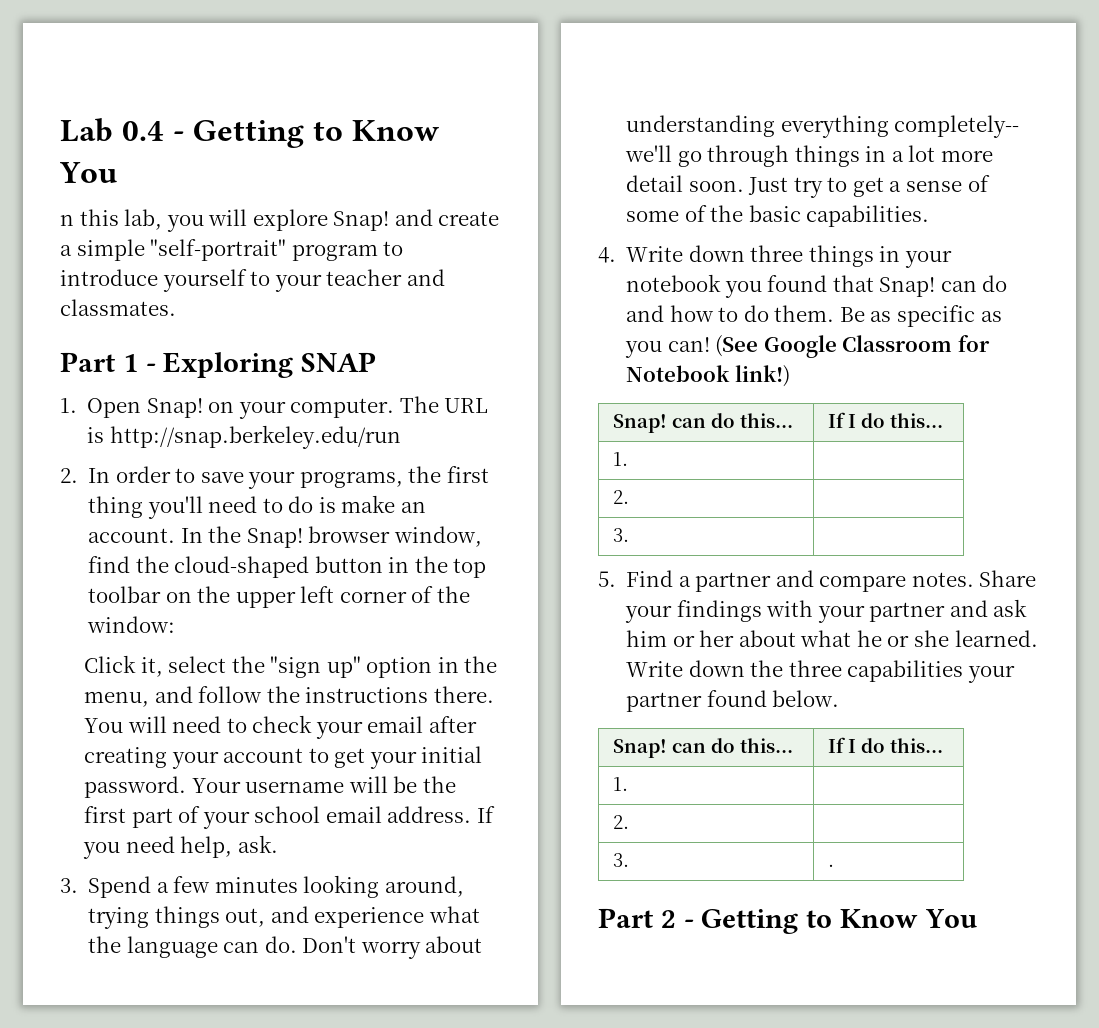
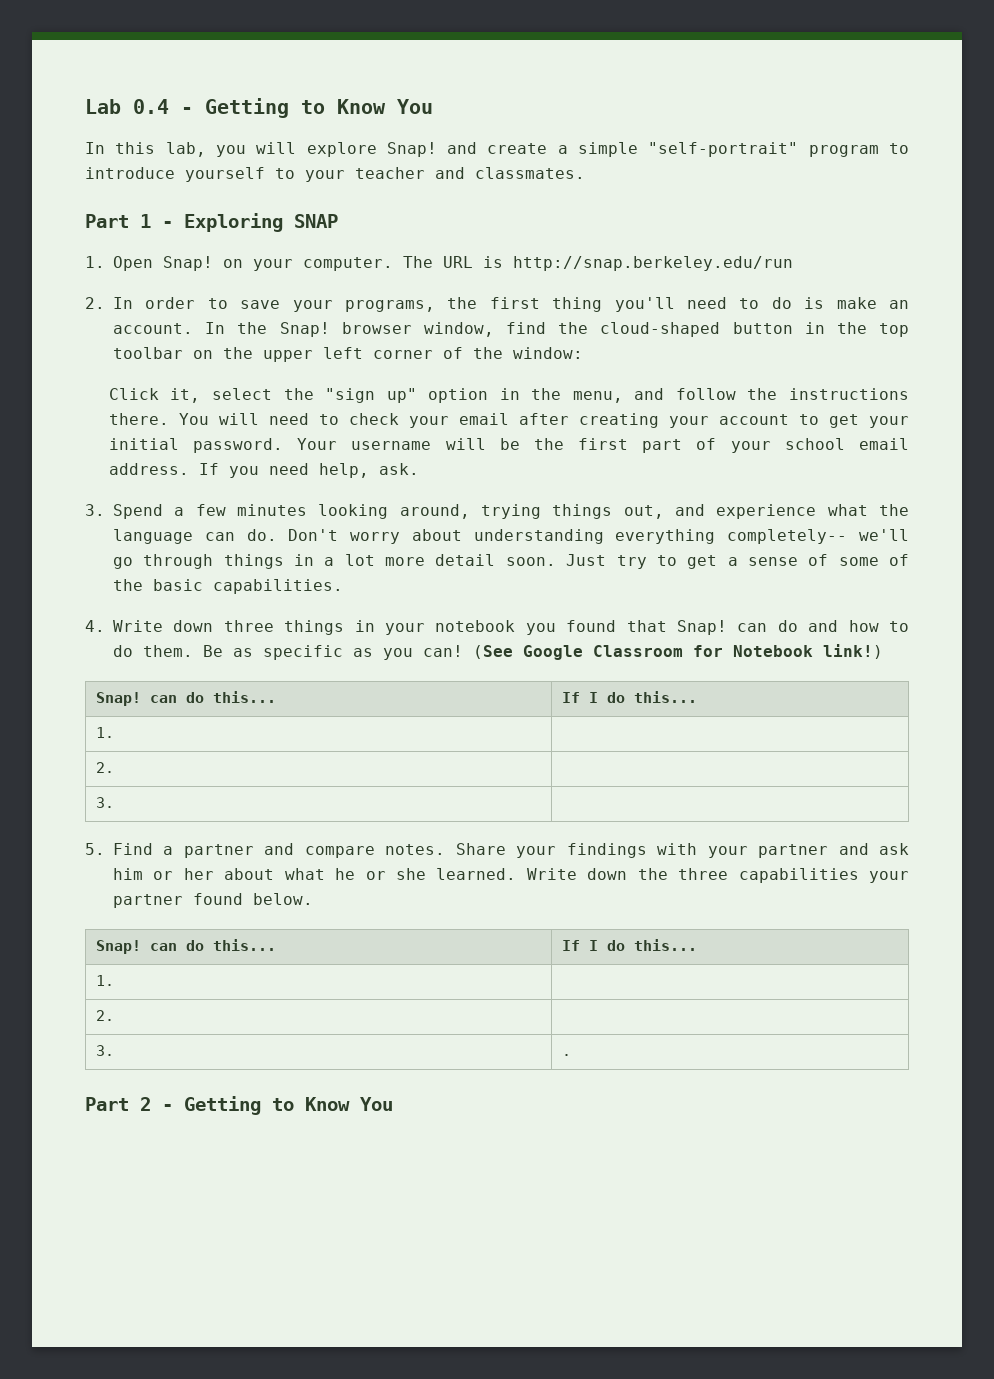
[60,214,74,226] n -> [85,142,105,154] In

